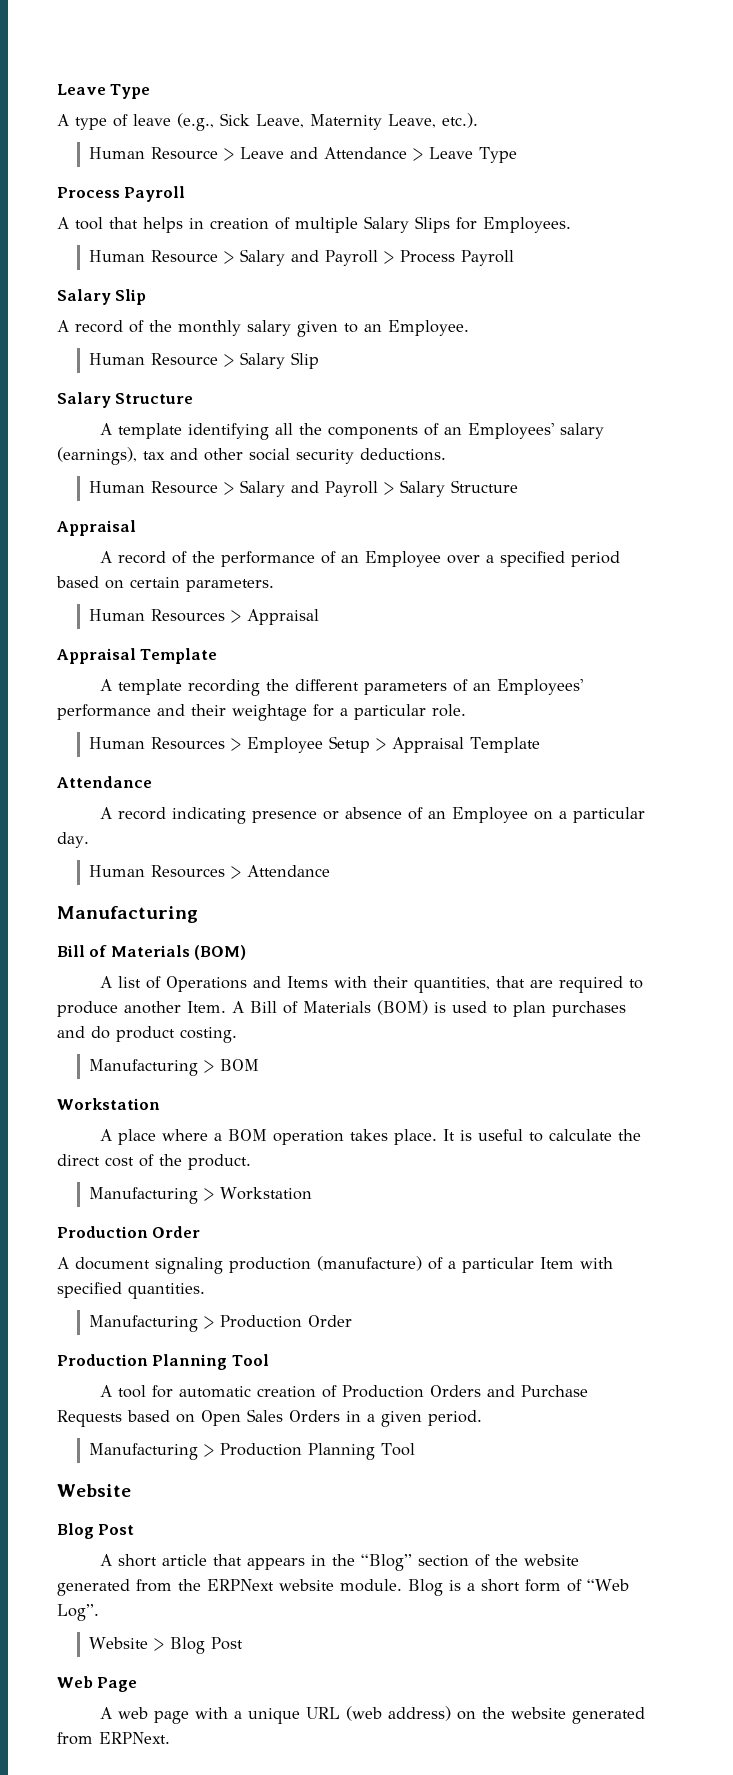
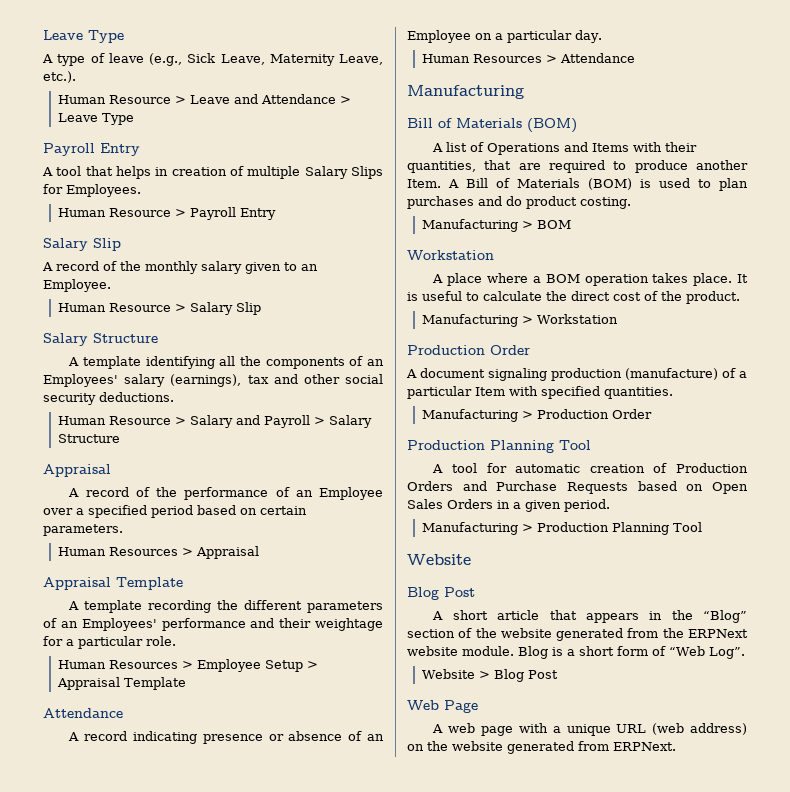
[57,186,186,202] Process Payroll -> [43,143,140,156] Payroll Entry
[240,249,515,266] Salary and Payroll > Process Payroll -> [190,207,277,220] Payroll Entry

